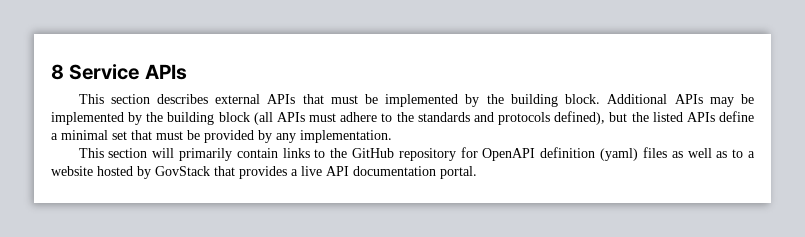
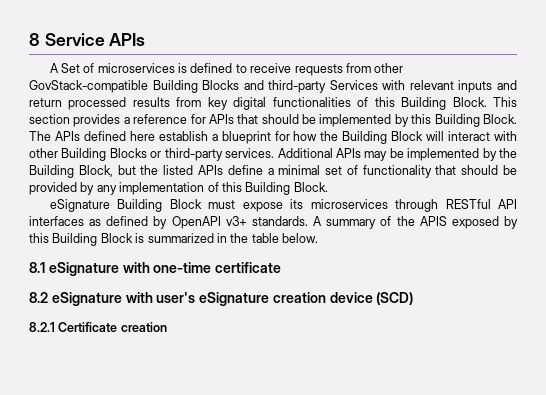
[78,94,261,104] This section describes external -> [49,63,404,76] [29,80,517,93] [29,97,517,110] [29,114,206,127] A Set of microservices is defined to receive requests from other GovStack-compatible Building Blocks and third-party Services with relevant inputs and return processed results from key digital functionalities of this Building Block. This section provides a reference for
[330,94,601,107] must be implemented by the building block. -> [261,114,517,127] [29,131,518,144] [29,148,275,161] should be implemented by this Building Block. The APIs defined here establish a blueprint for how the Building Block will interact with other Building Blocks or third-party services.
[167,111,606,125] building block (all APIs must adhere to the standards and protocols defined), -> [29,165,113,178] Building Block,
[131,130,392,143] [78,147,755,161] [51,166,477,179] that must be provided by any implementation. // This section will primarily contain links to the GitHub repository for OpenAPI definition (yaml) files as well as to a website hosted by GovStack that provides a live API documentation portal. -> [346,165,517,178] [29,182,328,195] [49,199,517,212] [29,216,518,229] [29,233,318,246] [29,262,282,276] [29,292,414,306] [29,322,167,332] of functionality that should be provided by any implementation of this Building Block. // eSignature Building Block must expose its microservices through RESTful API interfaces as defined by OpenAPI v3+ standards. A summary of the APIS exposed by this Building Block is summarized in the table below. // 8.1 eSignature with one-time certificate // 8.2 eSignature with user's eSignature creation device (SCD) // 8.2.1 Certificate creation

